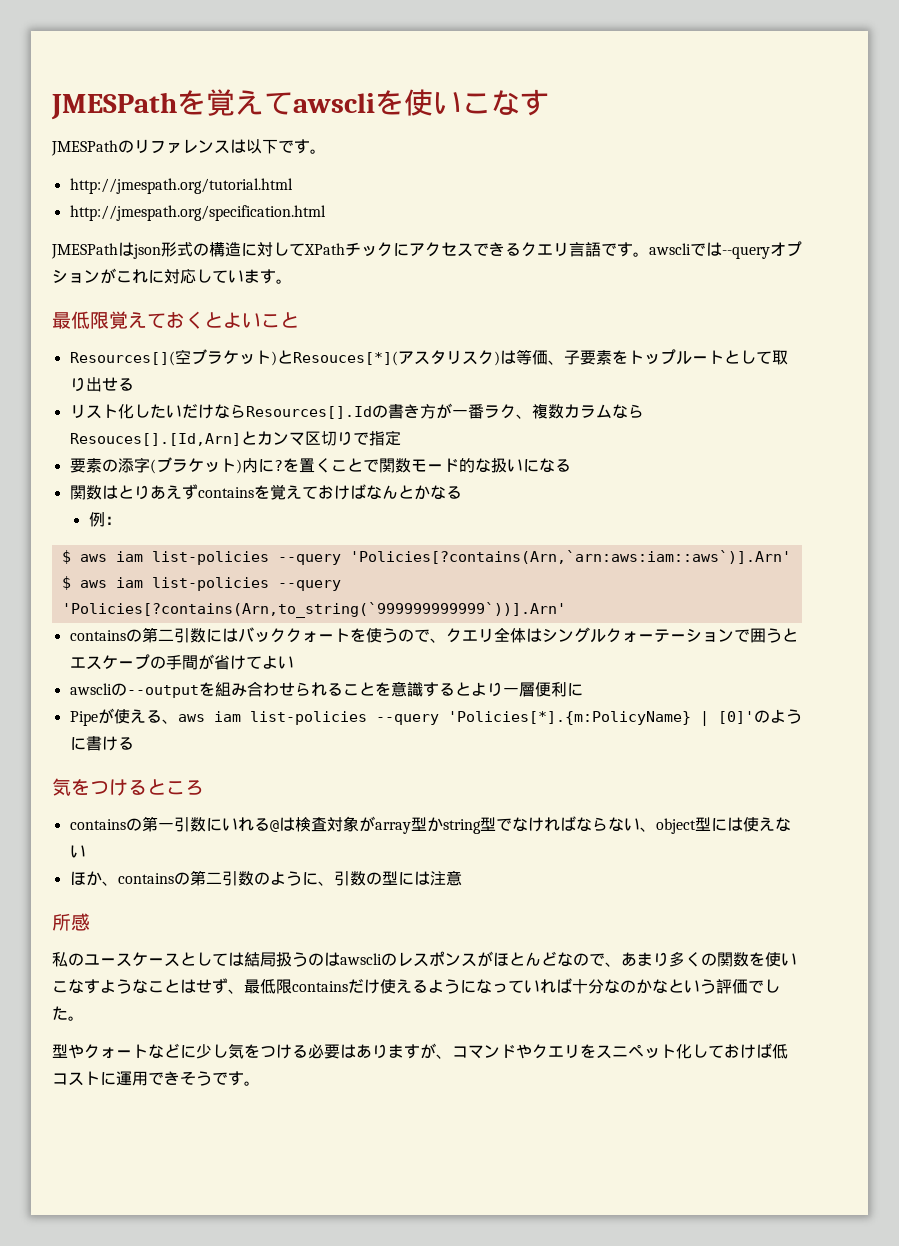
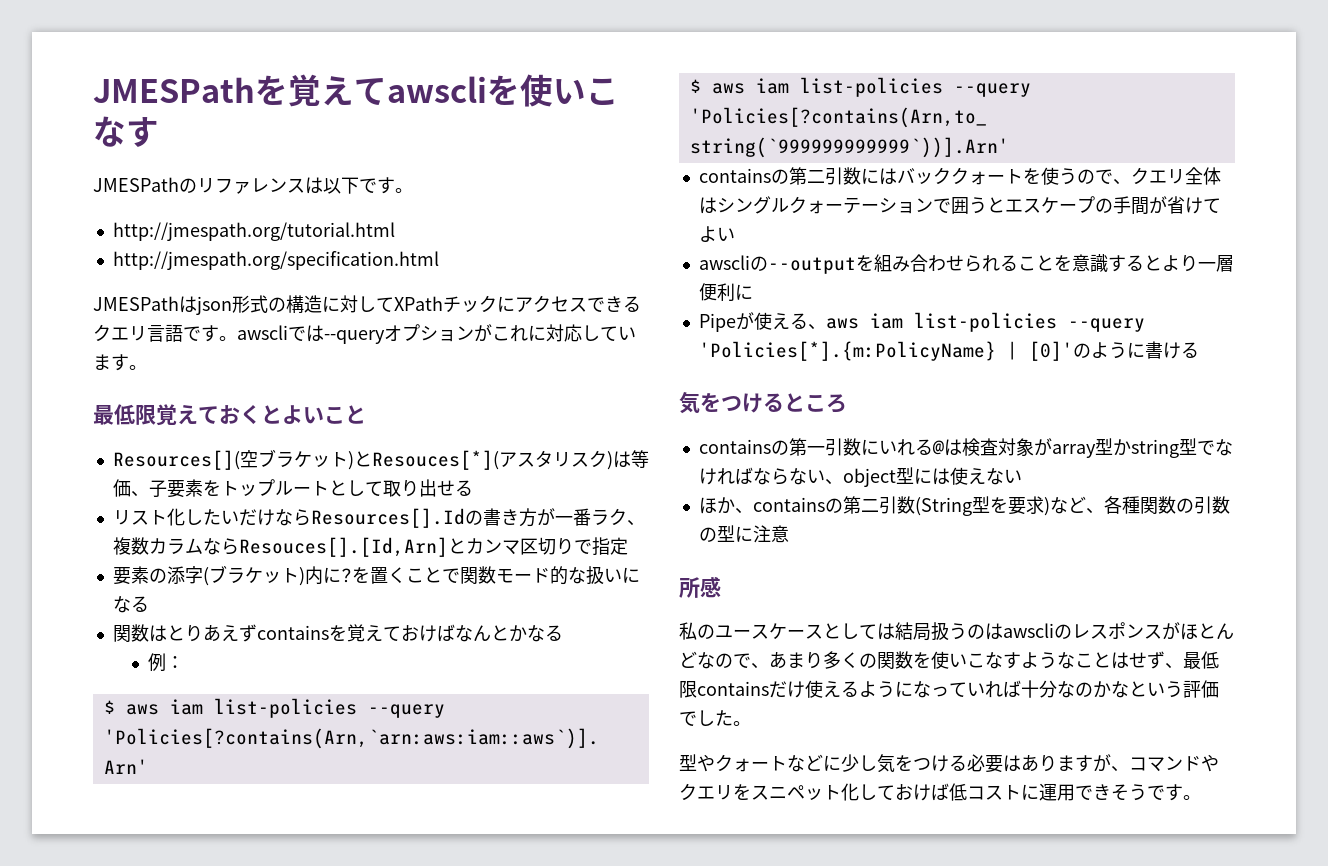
[253,871,334,886] のように、 -> [914,496,1194,516] (String型を要求)など、各種関数の
[413,871,430,885] は -> (753, 534) none

